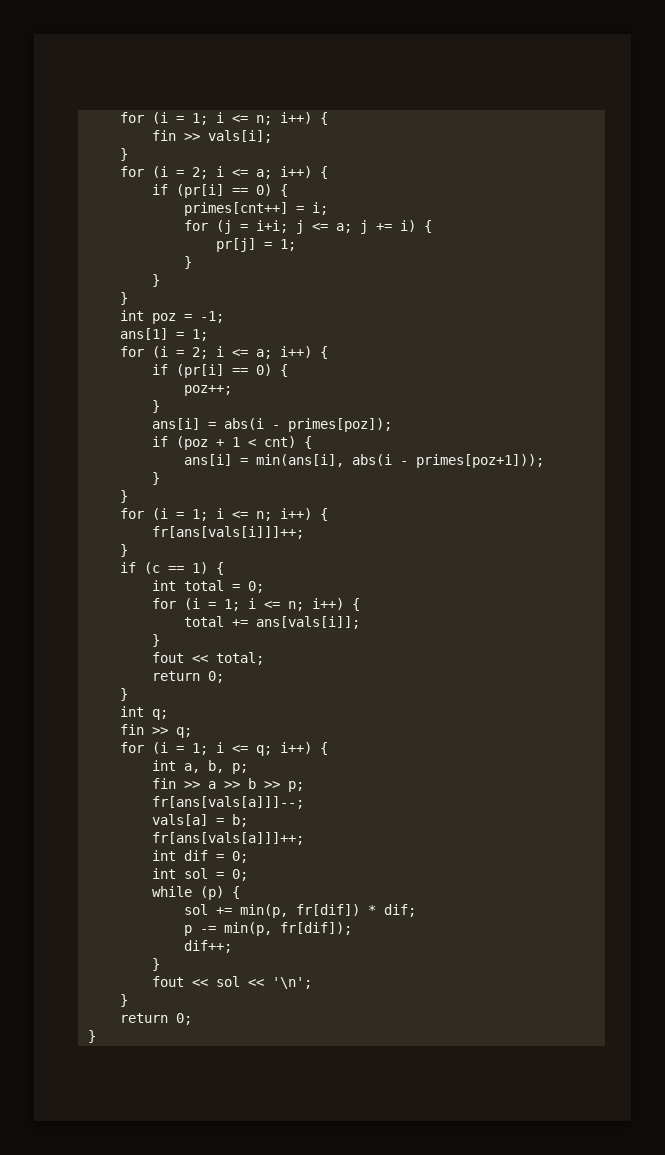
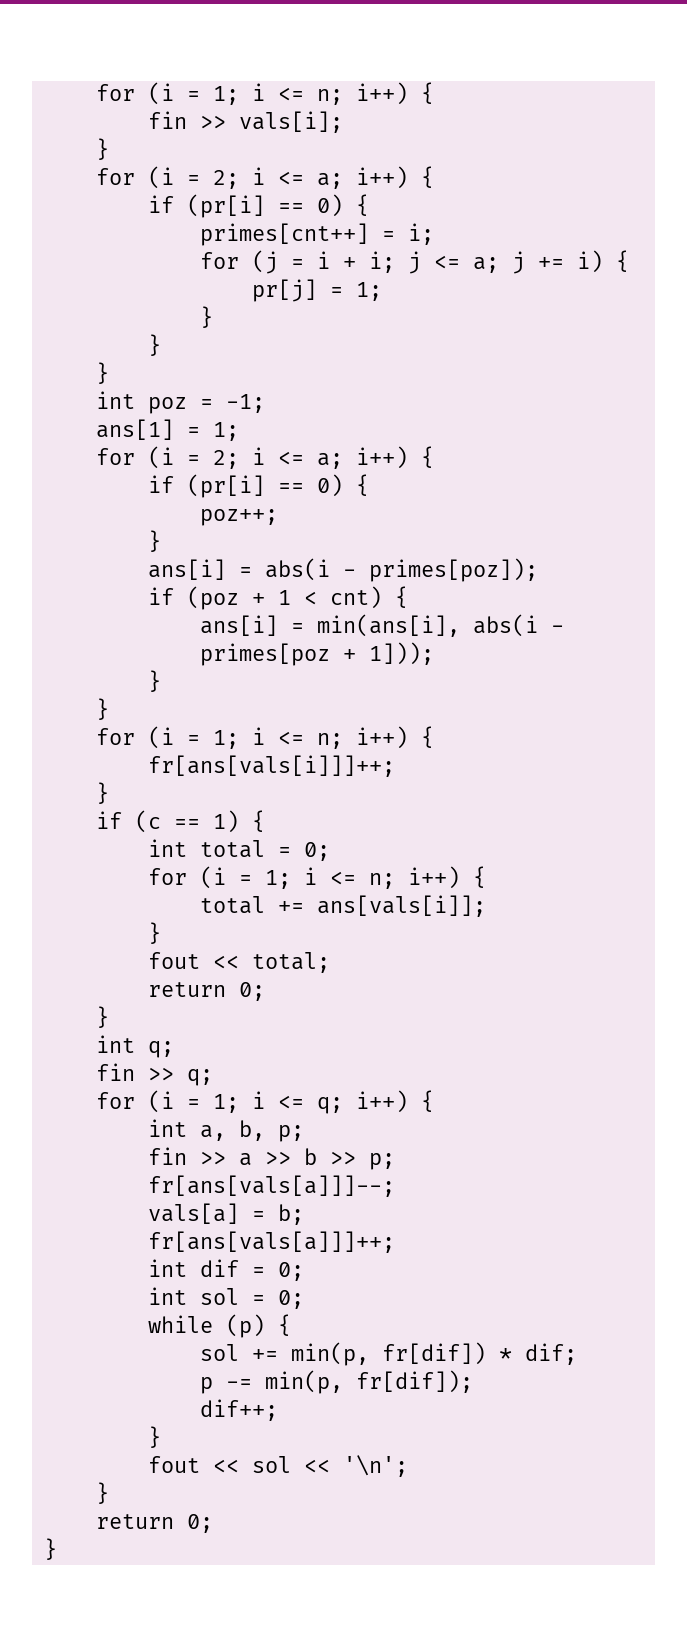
[255,220,288,233] i+i; -> [317,251,396,273] i + i;
[415,454,544,468] primes[poz+1])); -> [200,642,435,666] primes[poz + 1]));

